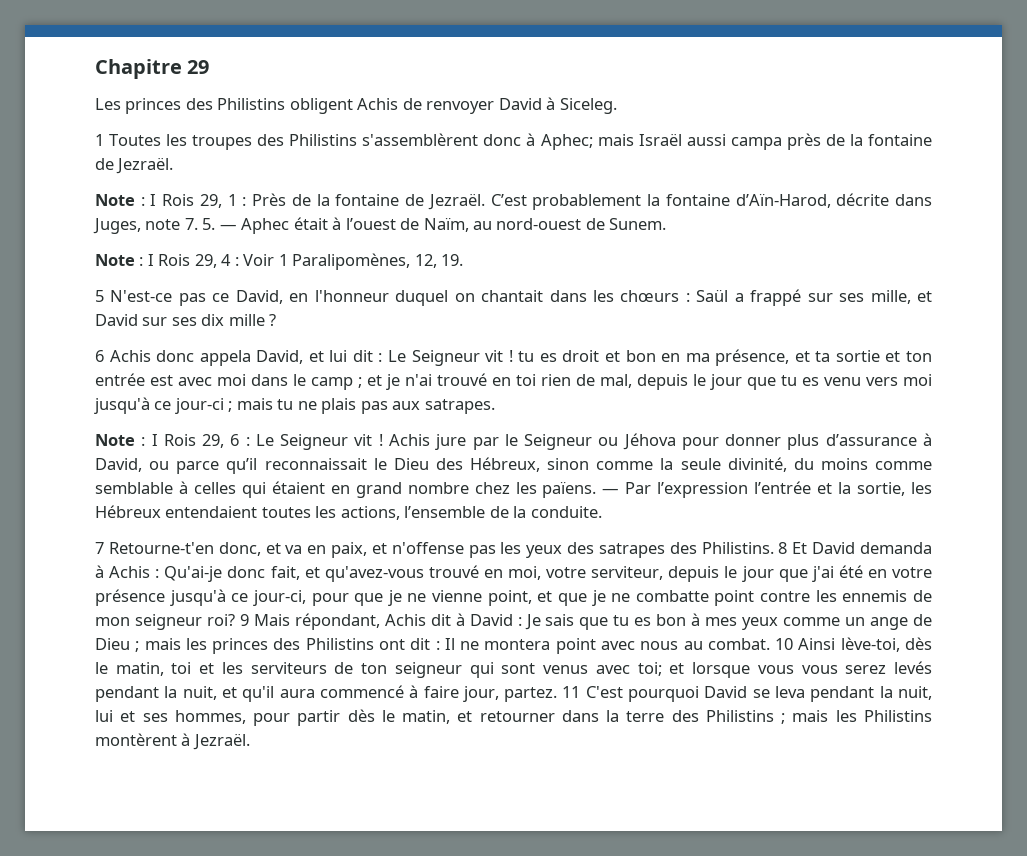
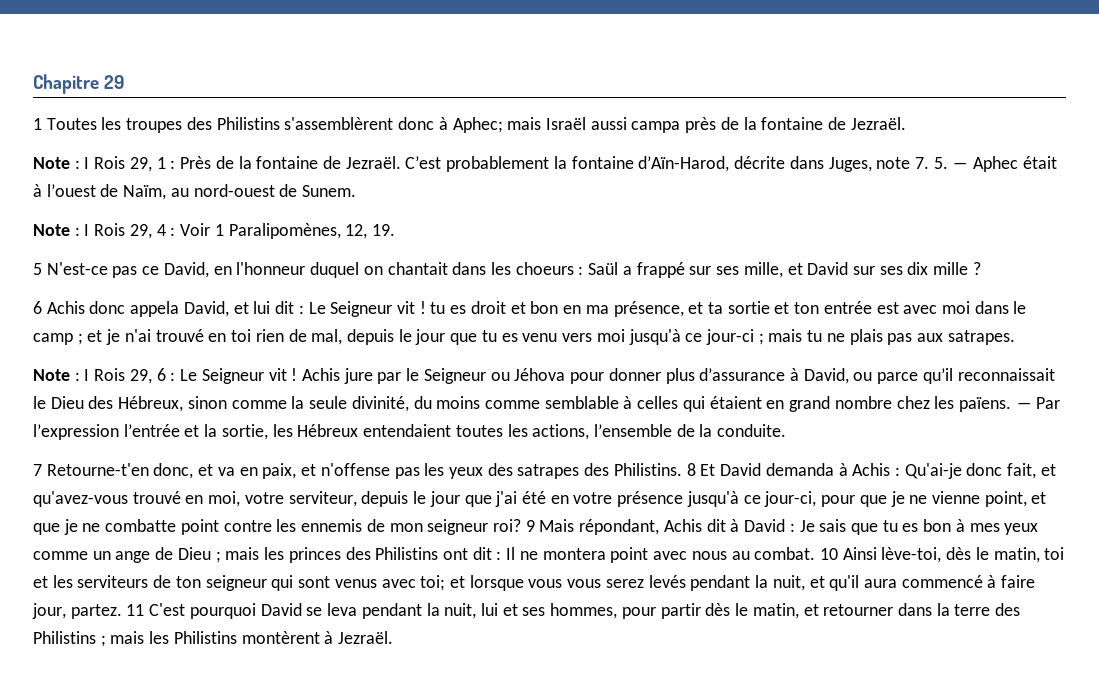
[95,97,617,114] // Les princes des Philistins obligent Achis de renvoyer David à Siceleg. -> (125, 82) none
[620,290,680,302] chœurs -> [515,262,574,275] choeurs

